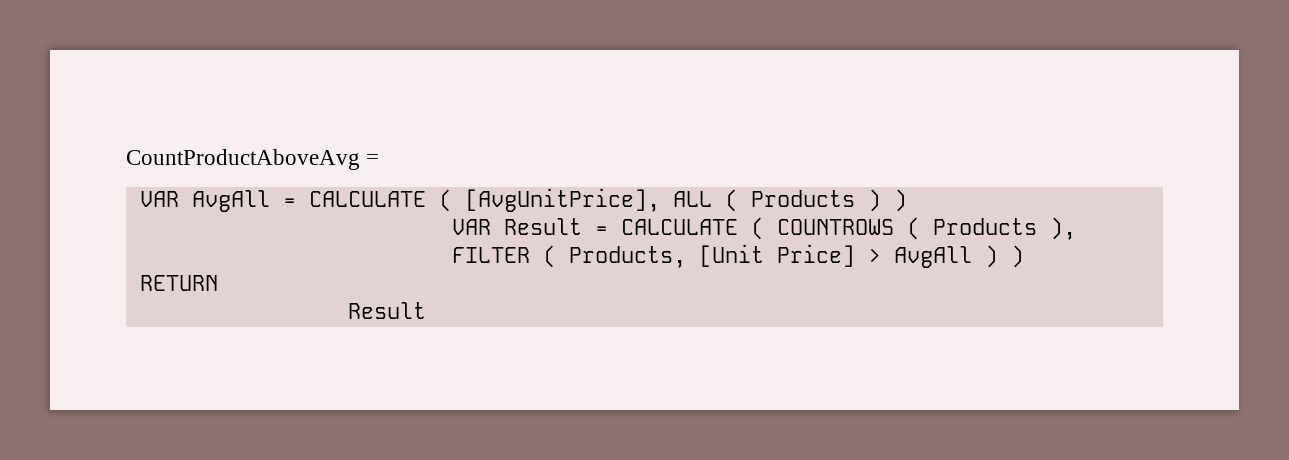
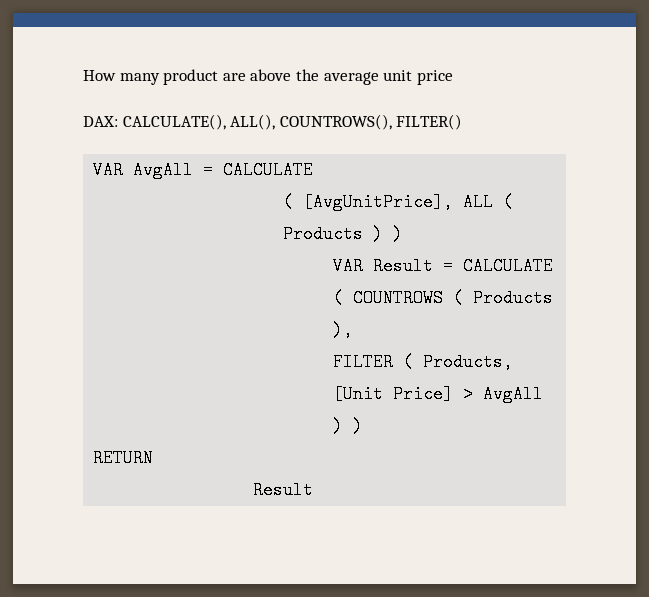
[126,149,380,170] CountProductAboveAvg = -> [83,69,453,85] [83,114,463,130] How many product are above the average unit price // DAX: CALCULATE(), ALL(), COUNTROWS(), FILTER()
(426, 199) none -> (314, 170) //

